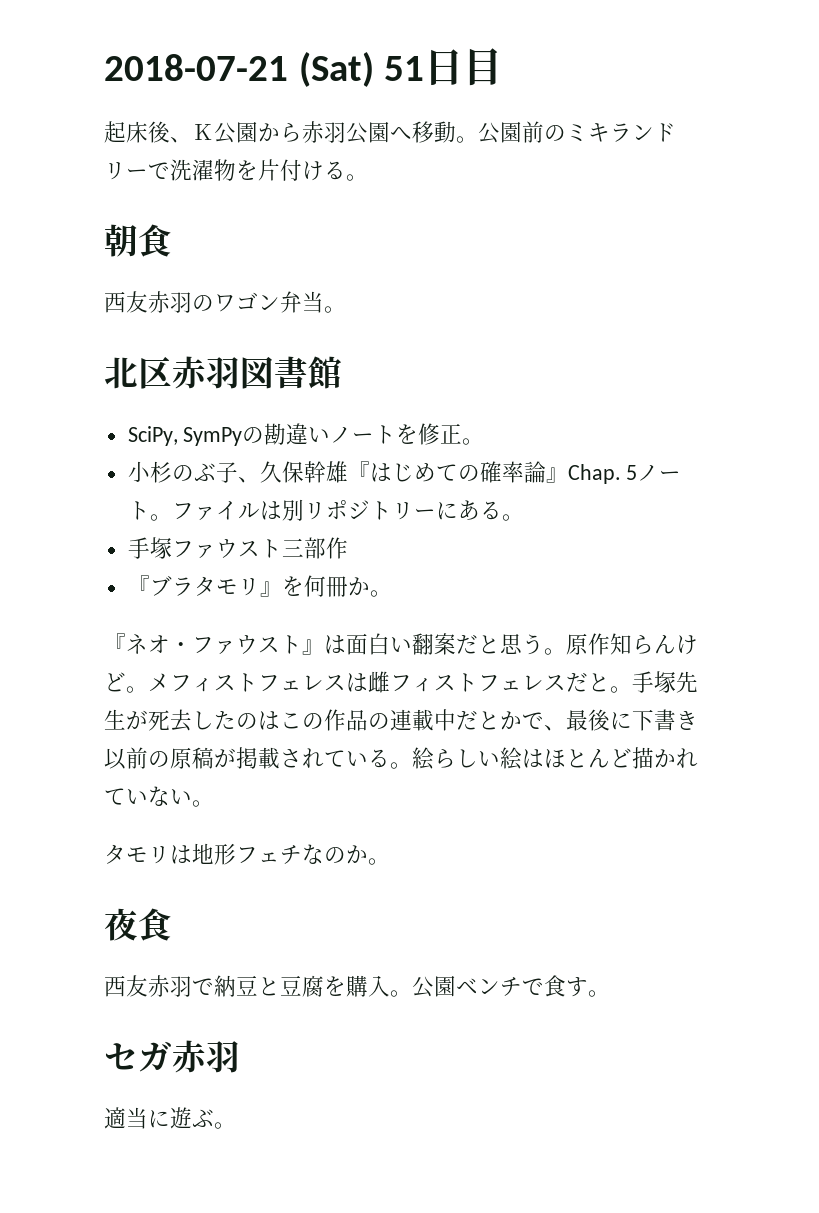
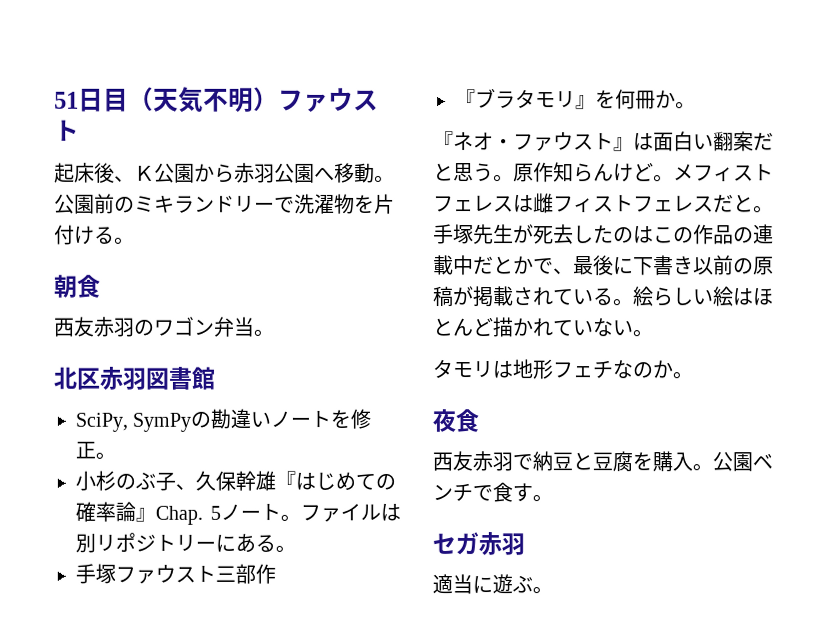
[104,52,374,87] 2018-07-21 (Sat) -> (54, 100) none
(503, 67) none -> [128,86,379,113] [54,119,80,141] （天気不明）ファウスト

